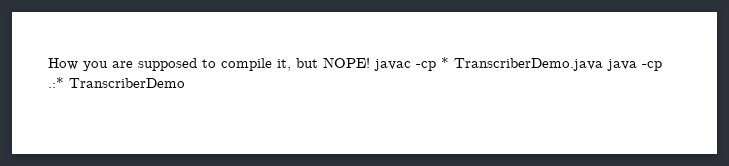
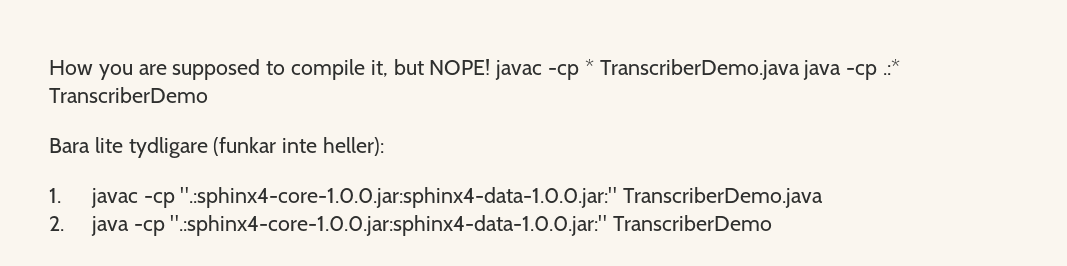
(185, 83) none -> [49,137,385,158] [49,187,824,208] [49,215,773,236] // Bara lite tydligare (funkar inte heller): // 1. javac -cp ".:sphinx4-core-1.0.0.jar:sphinx4-data-1.0.0.jar:" TranscriberDemo.java // 2. java -cp ".:sphinx4-core-1.0.0.jar:sphinx4-data-1.0.0.jar:" TranscriberDemo

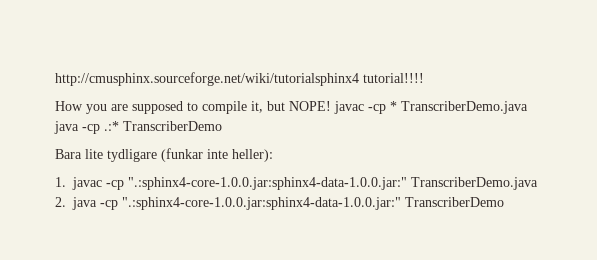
(49, 67) none -> [55,72,424,86] http://cmusphinx.sourceforge.net/wiki/tutorialsphinx4 tutorial!!!! //

